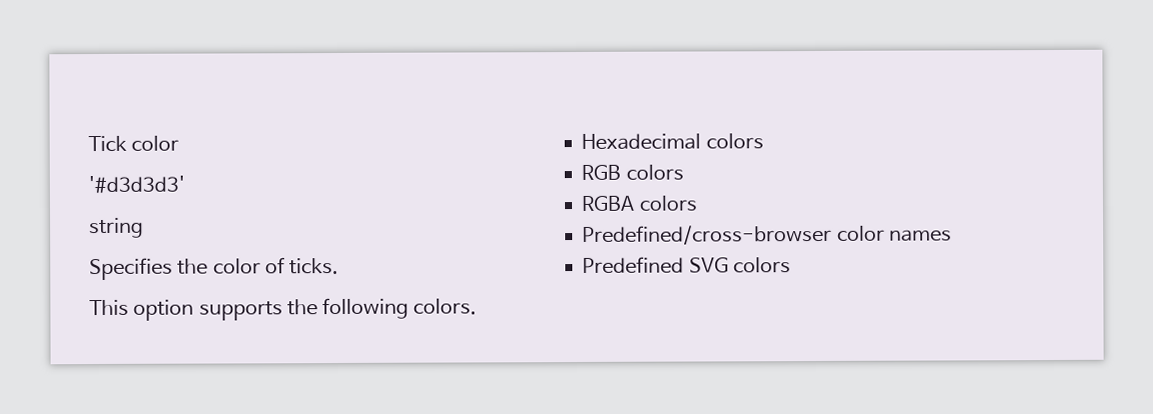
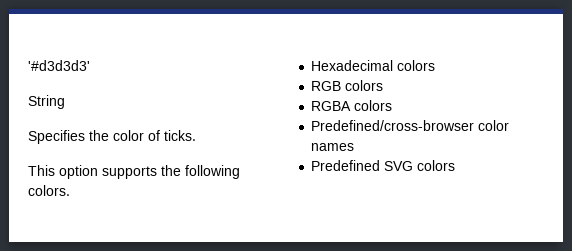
[88,135,180,153] Tick color // -> (28, 65) none
[89,217,144,239] string -> [28,95,65,109] String

